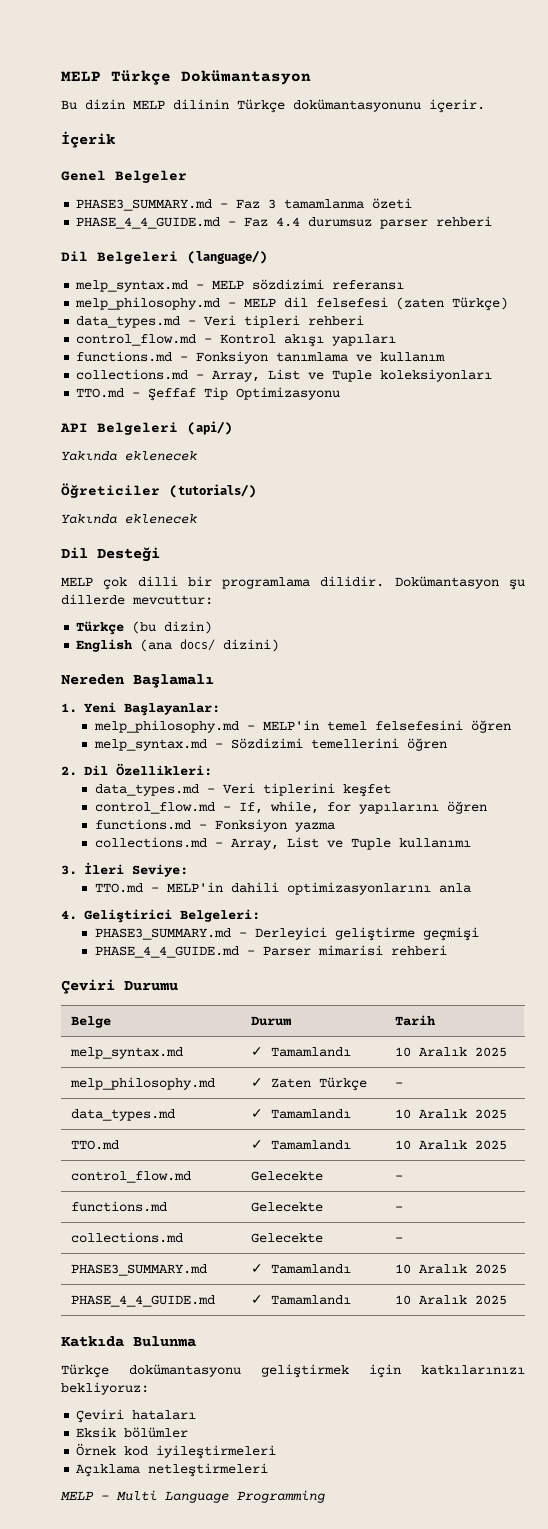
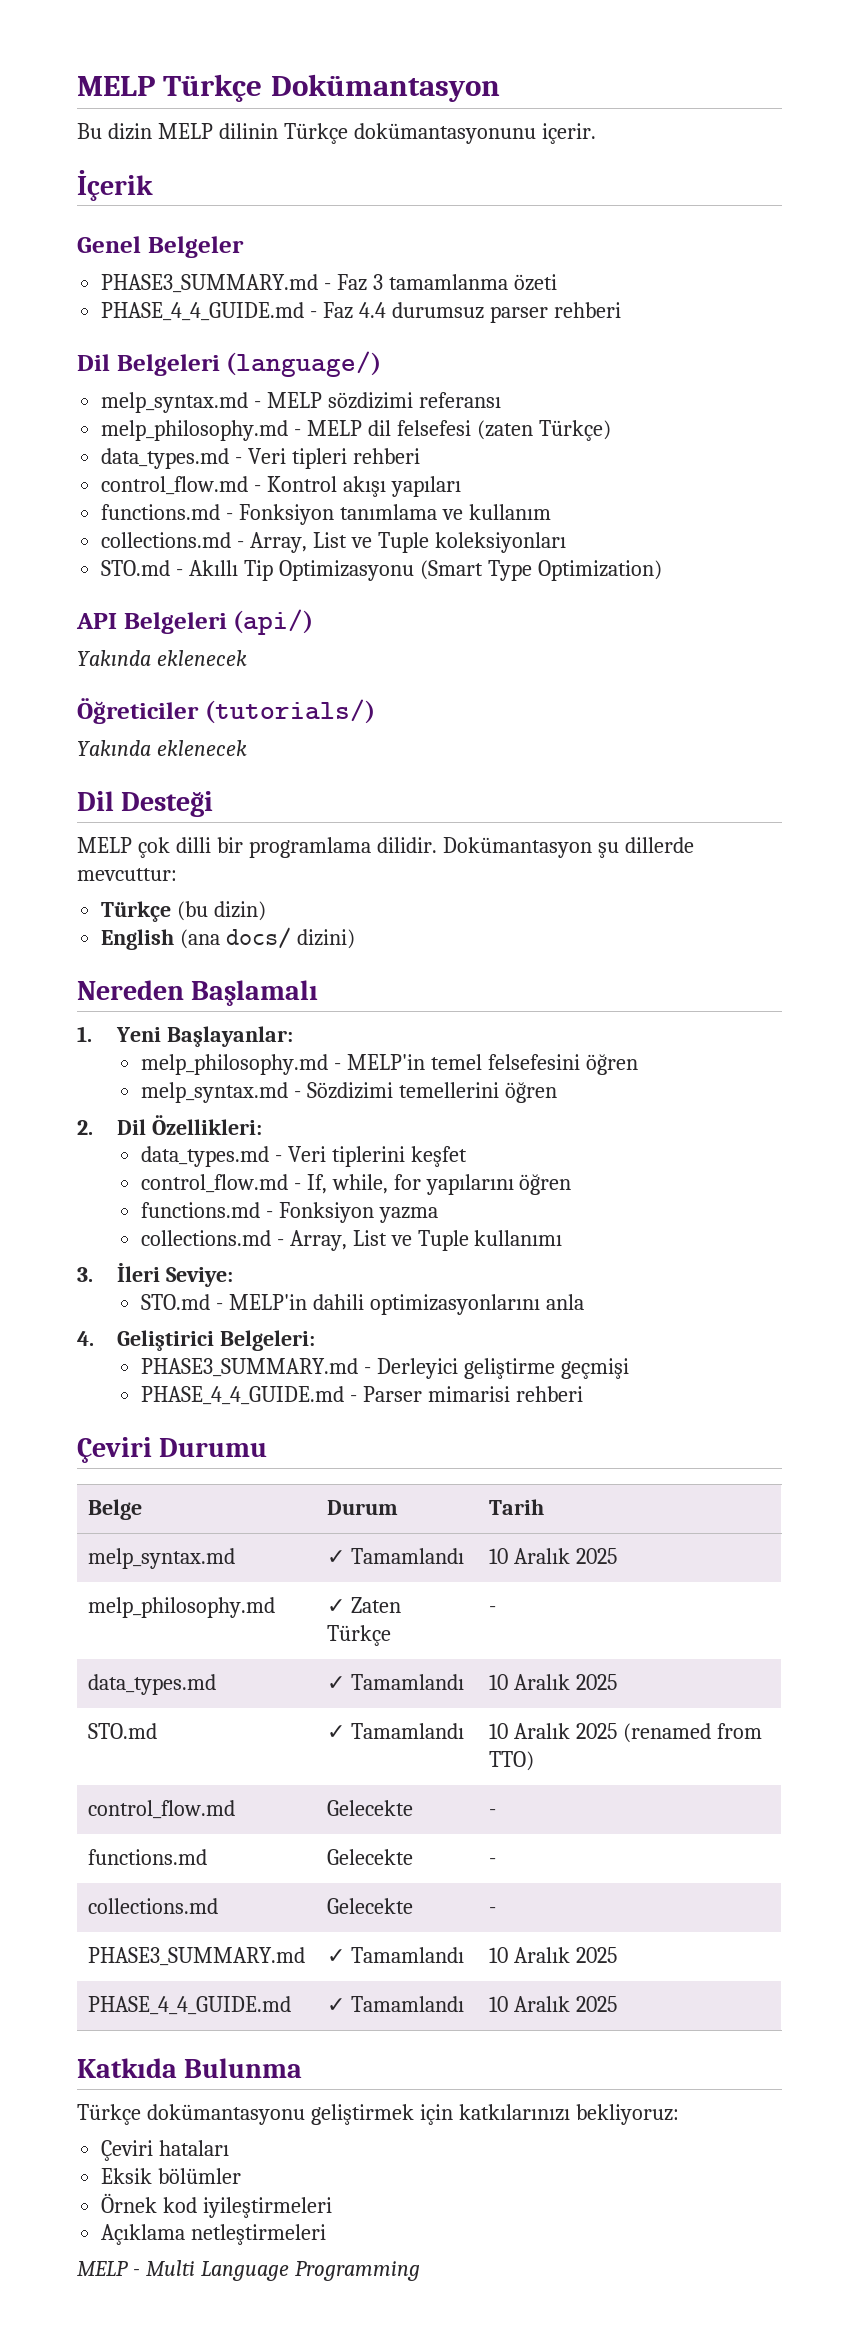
[76,388,197,401] TTO.md - Şeffaf -> [101,560,239,576] STO.md - Akıllı
(341, 393) none -> [419,560,662,581] (Smart Type Optimization)
[95,883,144,893] TTO.md -> [140,1294,210,1310] STO.md
[71,1140,120,1150] [251,1140,352,1150] [395,1140,508,1150] TTO.md | ✓ Tamamlandı | 10 Aralık 2025 -> [87,1723,157,1739] [326,1723,464,1739] [488,1723,762,1743] [488,1751,534,1771] STO.md | ✓ Tamamlandı | 10 Aralık 2025 (renamed from TTO)

